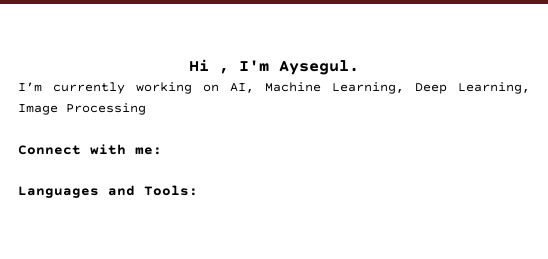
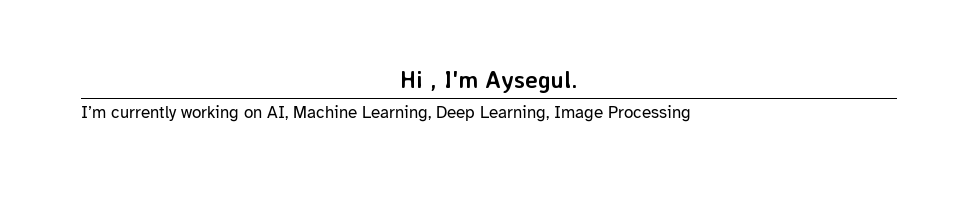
[18,144,162,155] [18,185,198,198] // Connect with me: // Languages and Tools: -> (691, 113) none

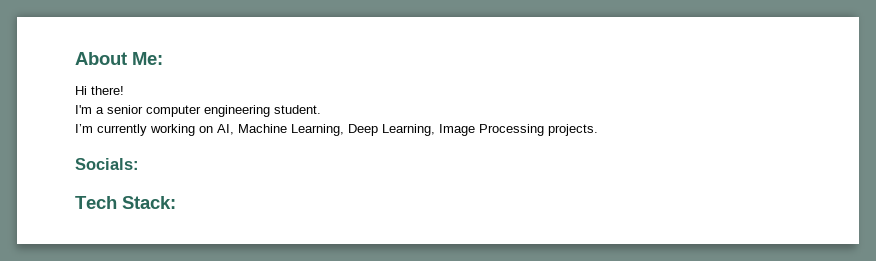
[400,71,578,93] Hi , I'm Aysegul. -> [75,52,163,65] [75,86,124,95] [75,105,321,117] About Me: // Hi there! // I'm a senior computer engineering student.
(691, 113) none -> [548,124,598,136] [75,158,139,170] [75,196,176,209] projects. // Socials: // Tech Stack:

